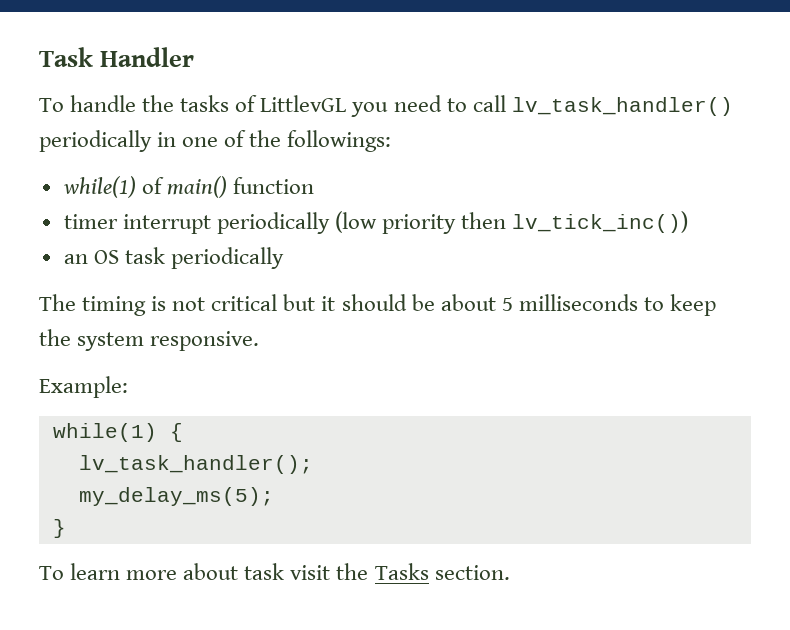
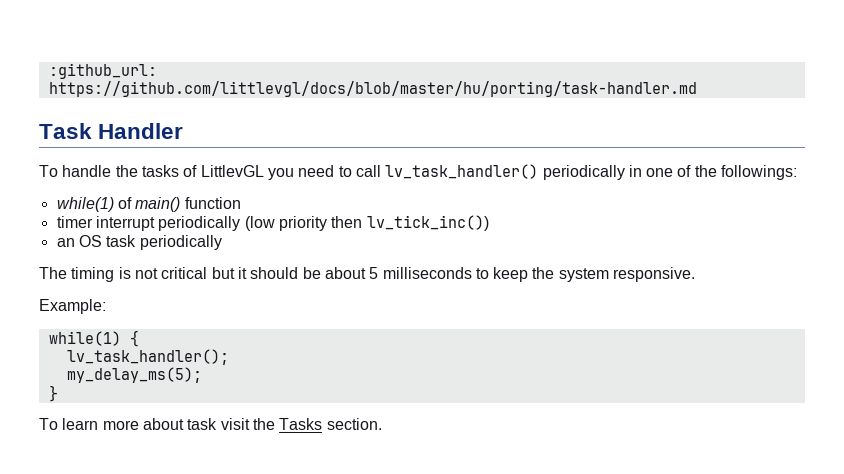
(39, 57) none -> [48,63,157,79] [48,81,697,97] :github_url: https://github.com/littlevgl/docs/blob/master/hu/porting/task-handler.md //

